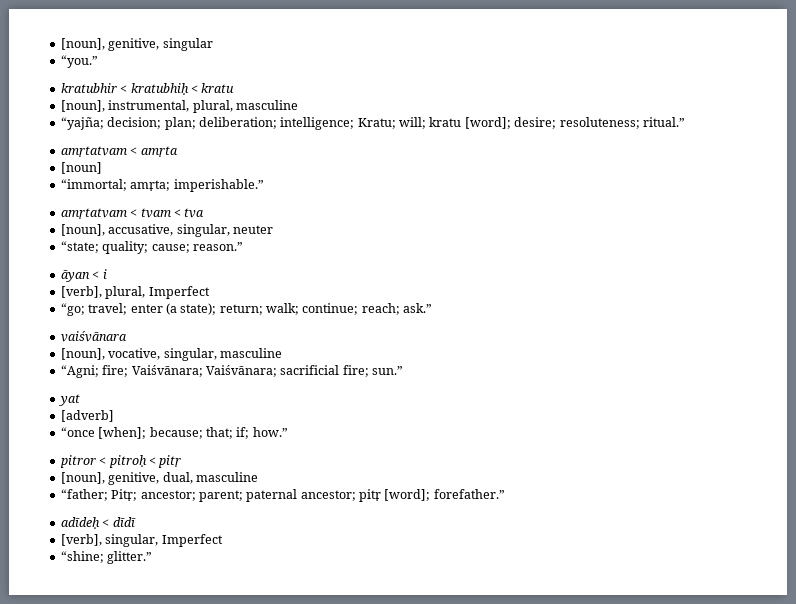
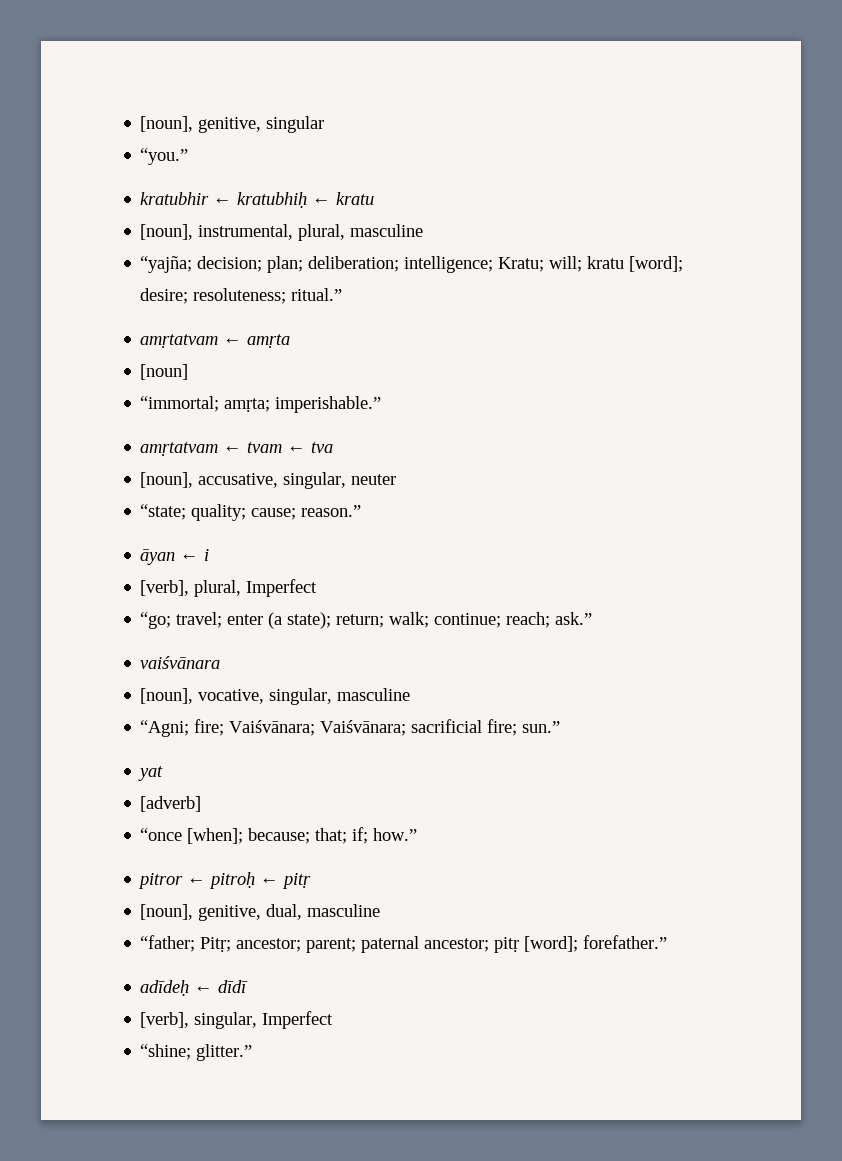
[120,83,198,95] < kratubhiḥ < -> [213,192,332,208] ← kratubhiḥ ←
[130,147,138,155] < -> [223,338,243,345] ←
[130,208,181,218] < tvam < -> [223,442,307,453] ← tvam ←
[92,271,100,279] < -> [180,554,200,561] ←
[99,455,156,468] < pitroḥ < -> [187,872,280,889] ← pitroḥ ←
[102,519,110,527] < -> [194,986,214,993] ←

